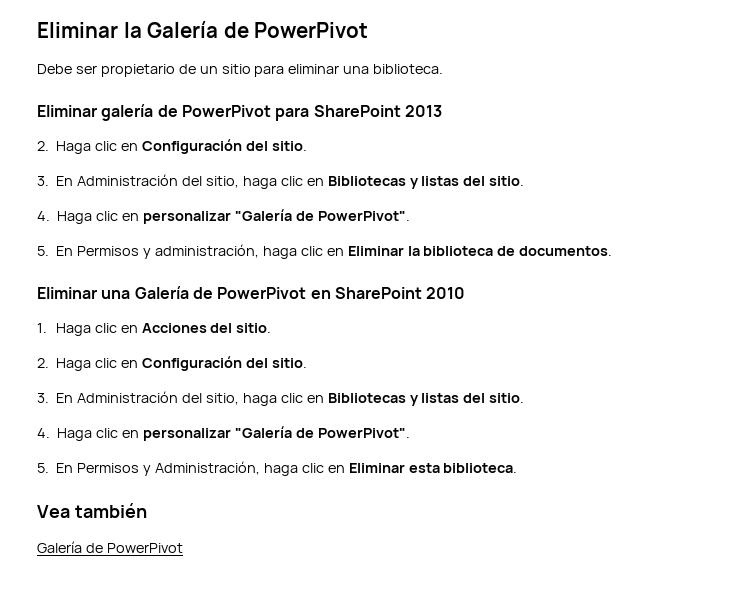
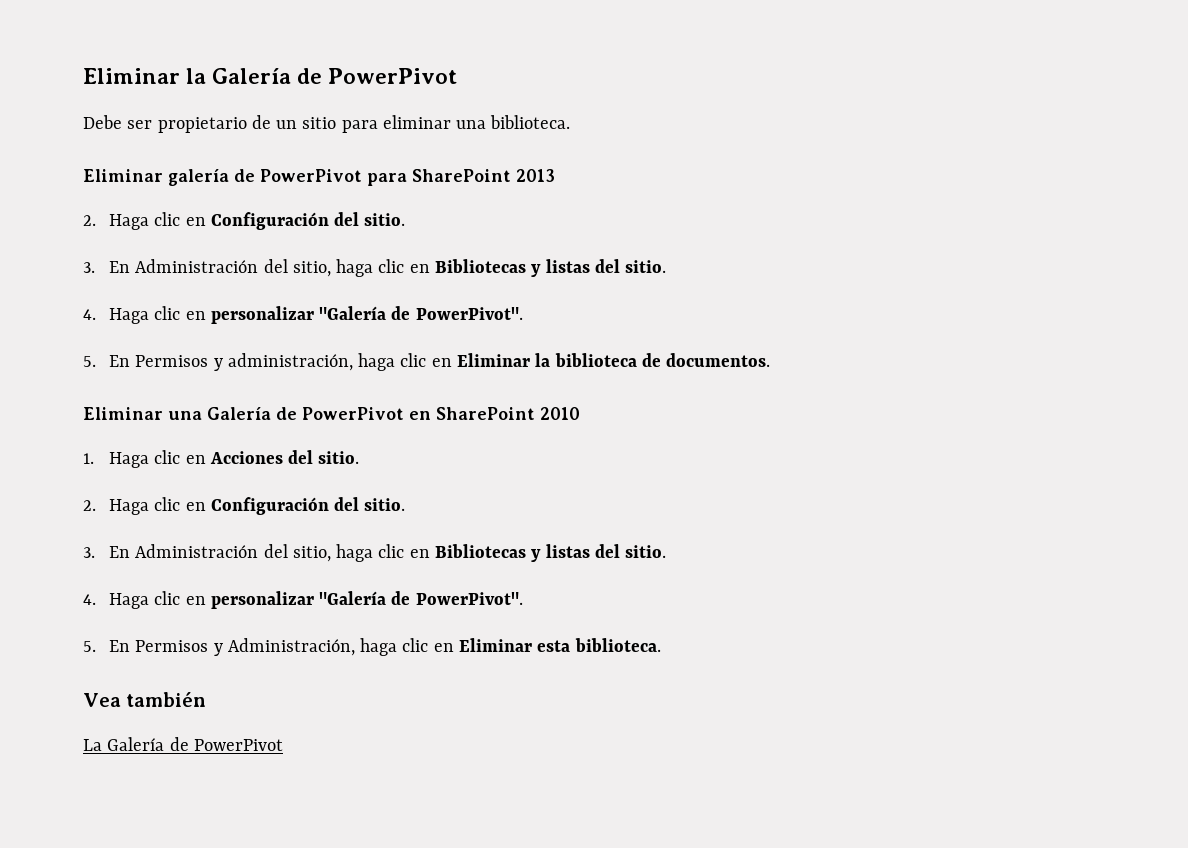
(147, 510) none -> [83,739,102,751] La

